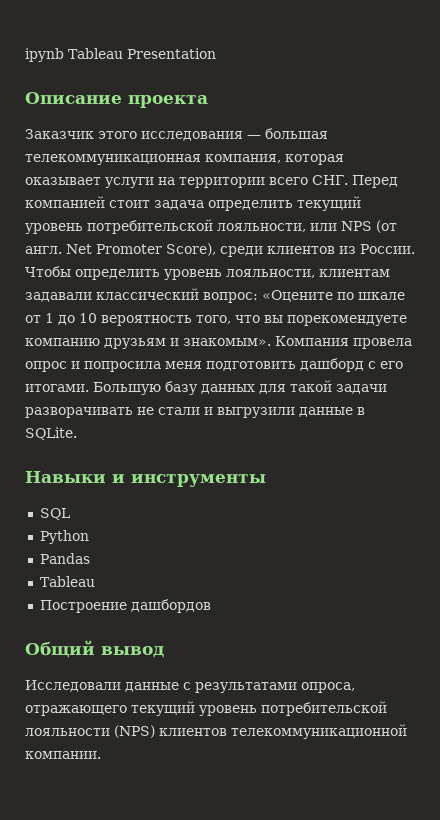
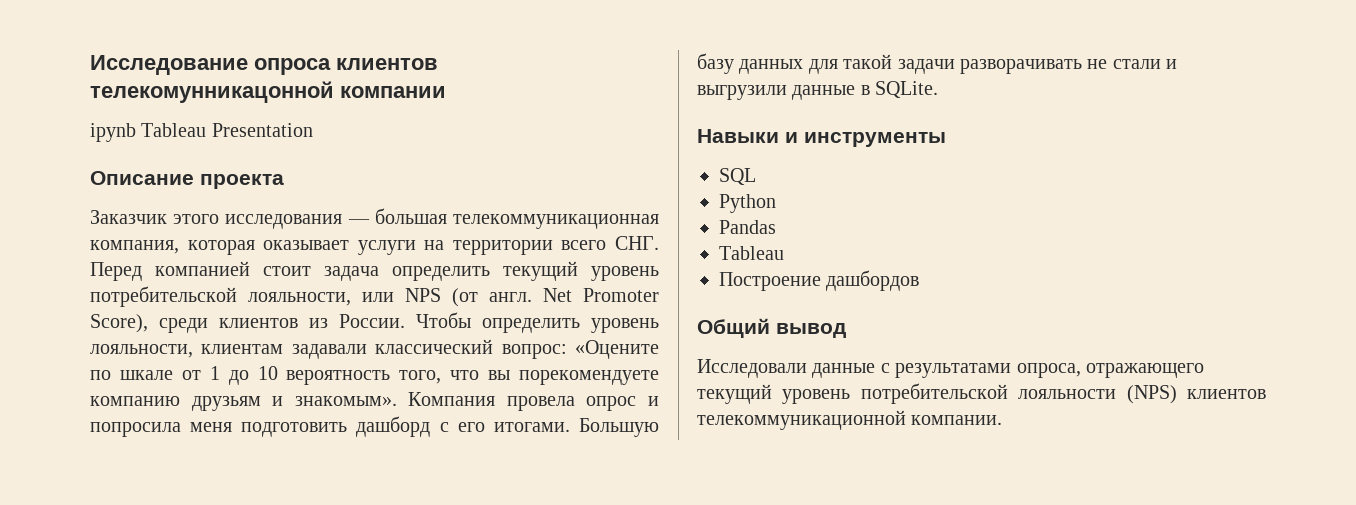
(25, 55) none -> [90,55,438,75] [90,81,446,103] Исследование опроса клиентов телекомунникацонной компании //

